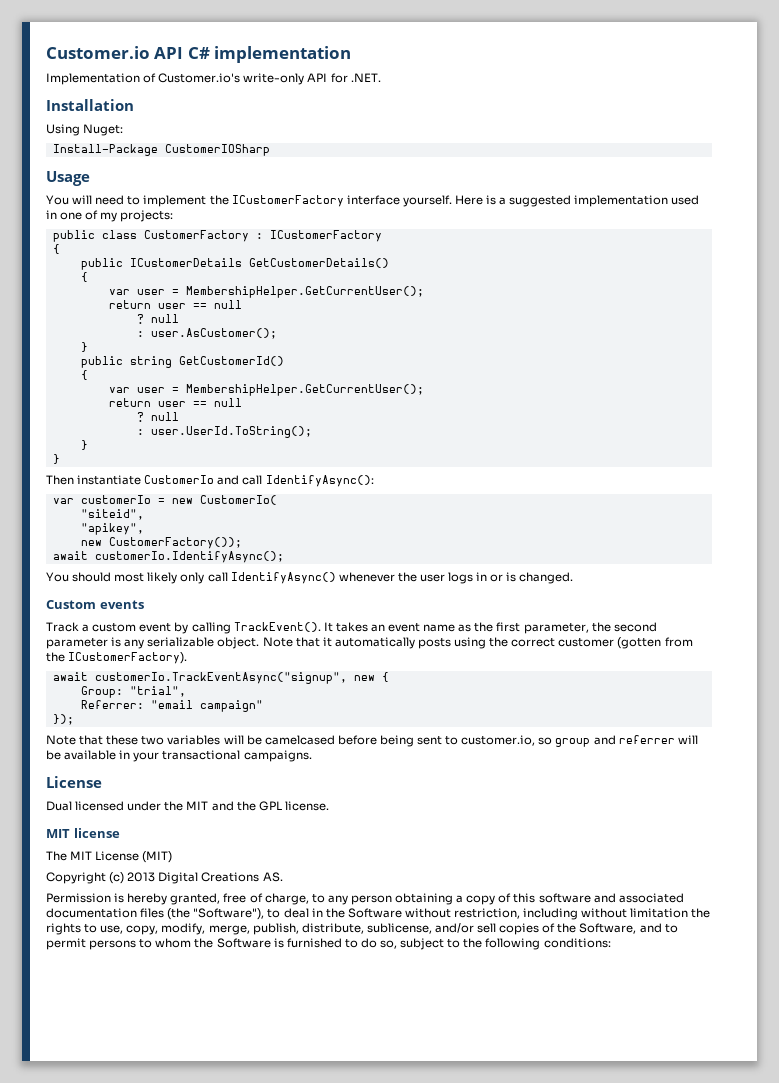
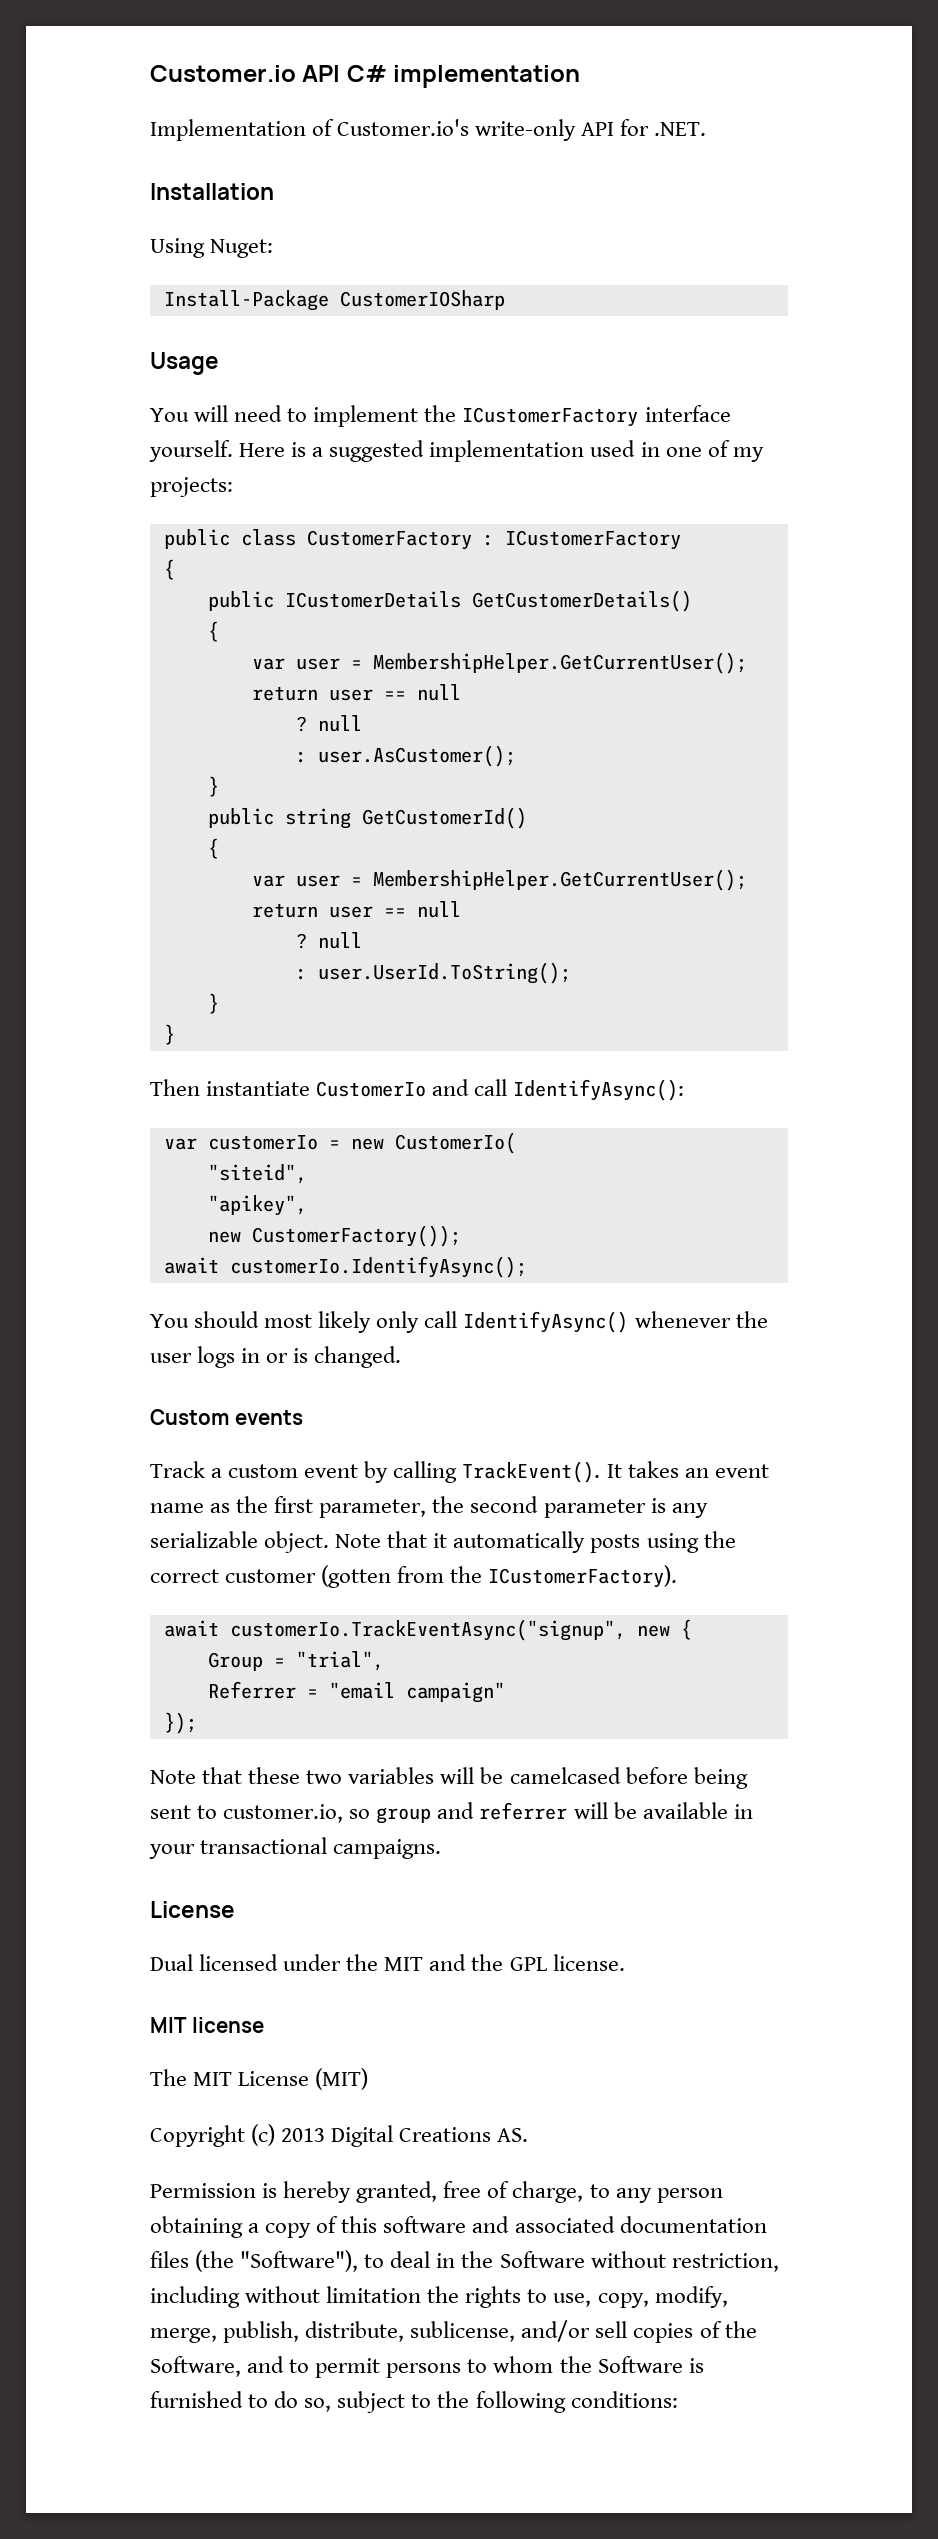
[80,686,123,698] Group: -> [207,1652,285,1671] Group =
[80,700,144,709] Referrer: -> [207,1681,318,1699] Referrer =

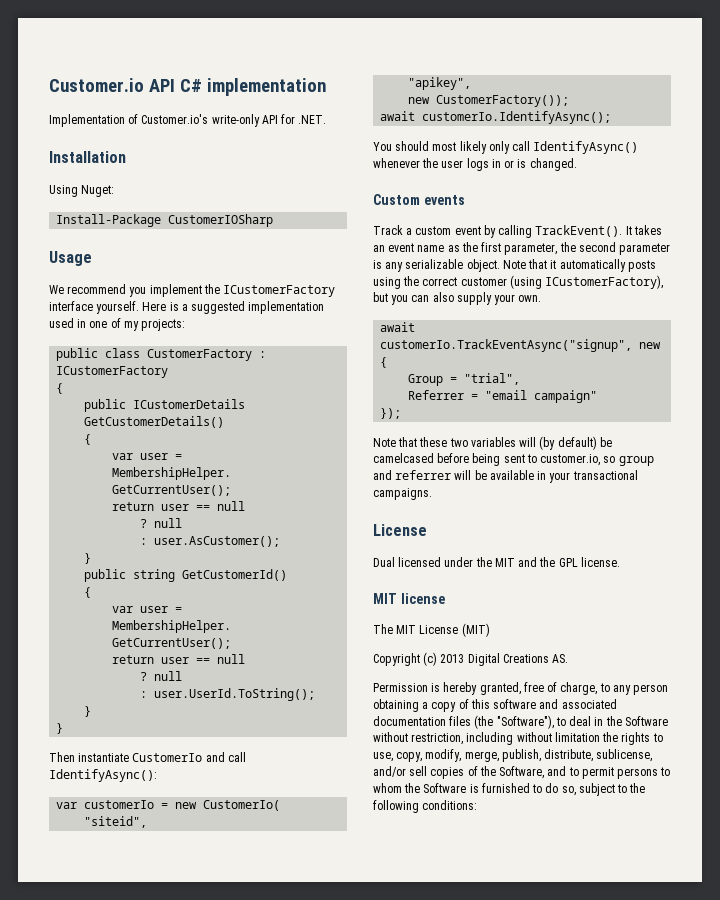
[150,405,308,422] You will need to -> [49,284,147,297] We recommend you
[321,1565,678,1588] (gotten from the ICustomerFactory). -> [509,275,664,289] [373,292,542,305] (using ICustomerFactory), but you can also supply your own.
(475, 1775) none -> [539,436,597,450] (by default)

